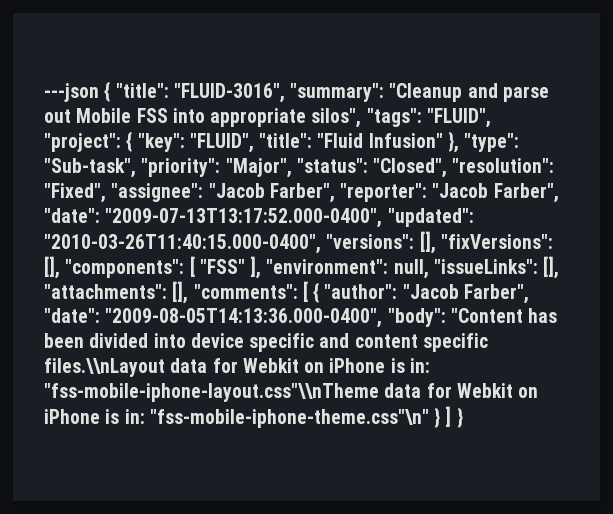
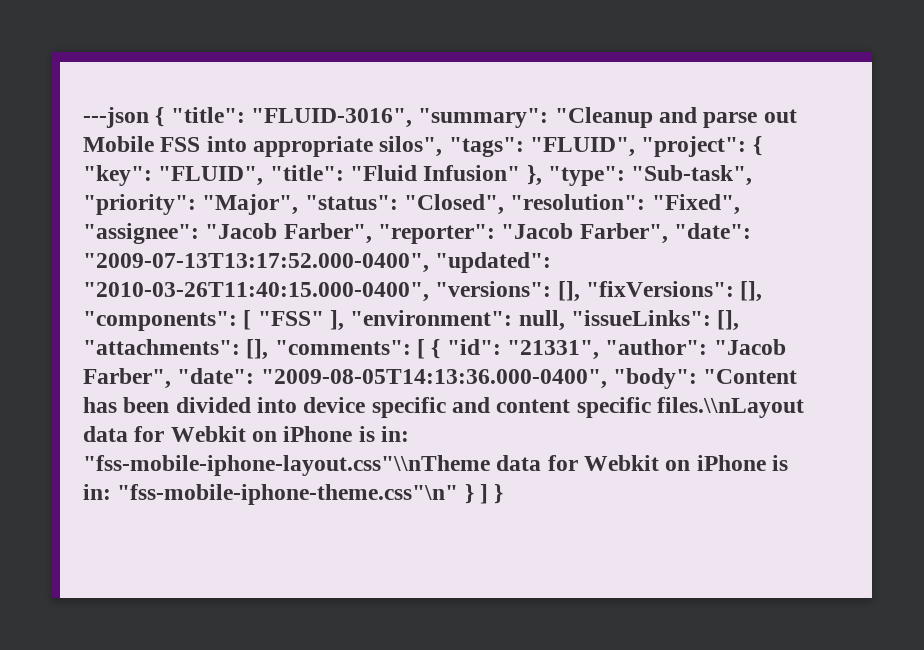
(320, 292) none -> [446,339,600,360] "id": "21331",

